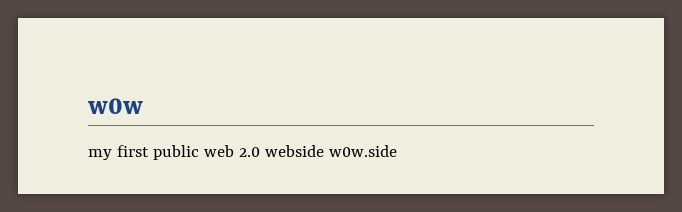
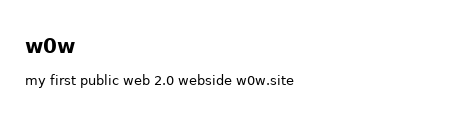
[328,145,397,157] w0w.side -> [236,75,294,85] w0w.site

